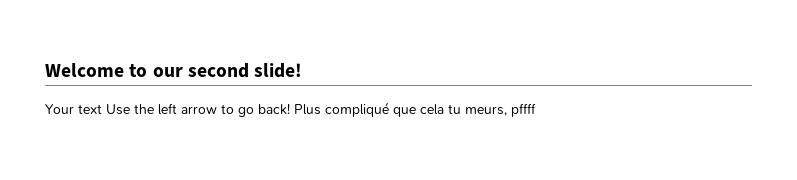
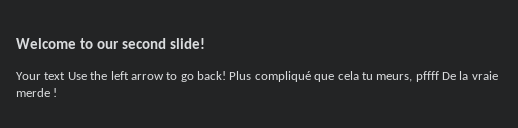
(536, 110) none -> [442,71,498,80] [16,88,58,97] De la vraie merde !

